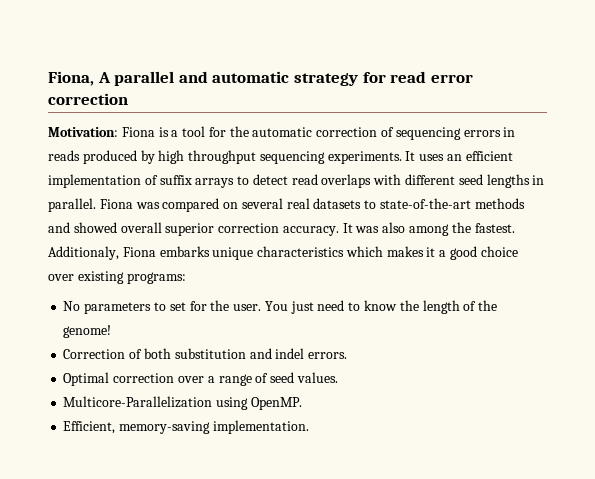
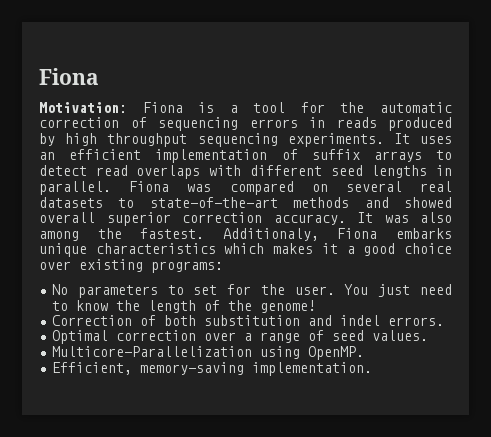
[48,71,473,86] [48,93,128,105] Fiona, A parallel and automatic strategy for read error correction -> [39,68,99,85] Fiona

